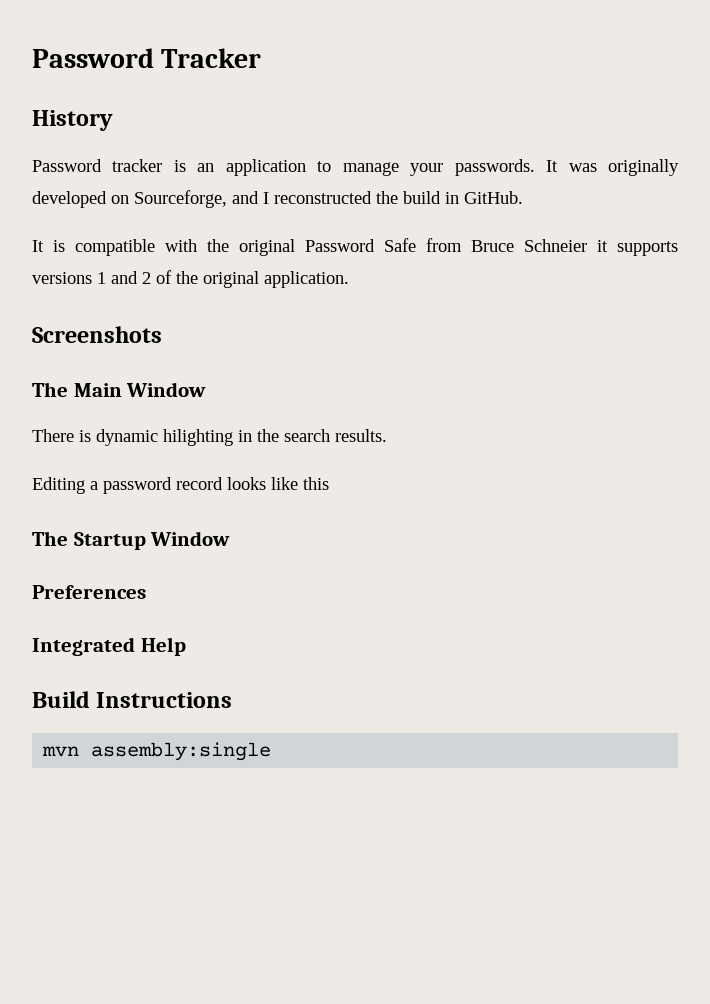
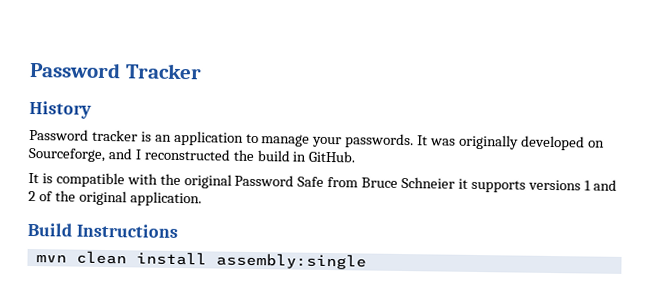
[32,326,162,343] [32,382,207,397] [32,429,387,446] [32,477,329,494] [32,531,231,550] [32,585,146,599] [32,637,186,656] // Screenshots // The Main Window // There is dynamic hilighting in the search results. // Editing a password record looks like this // The Startup Window // Preferences // Integrated Help -> (202, 199) none
(80, 751) none -> [75,250,207,266] clean install

